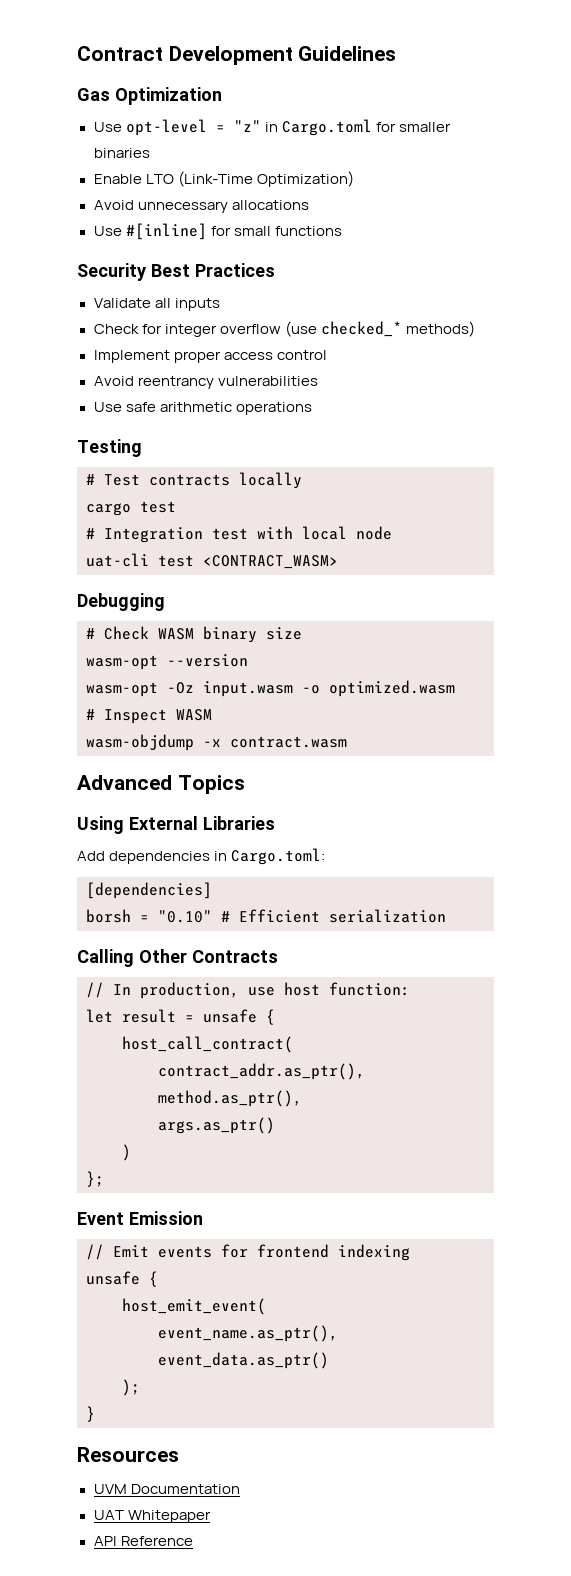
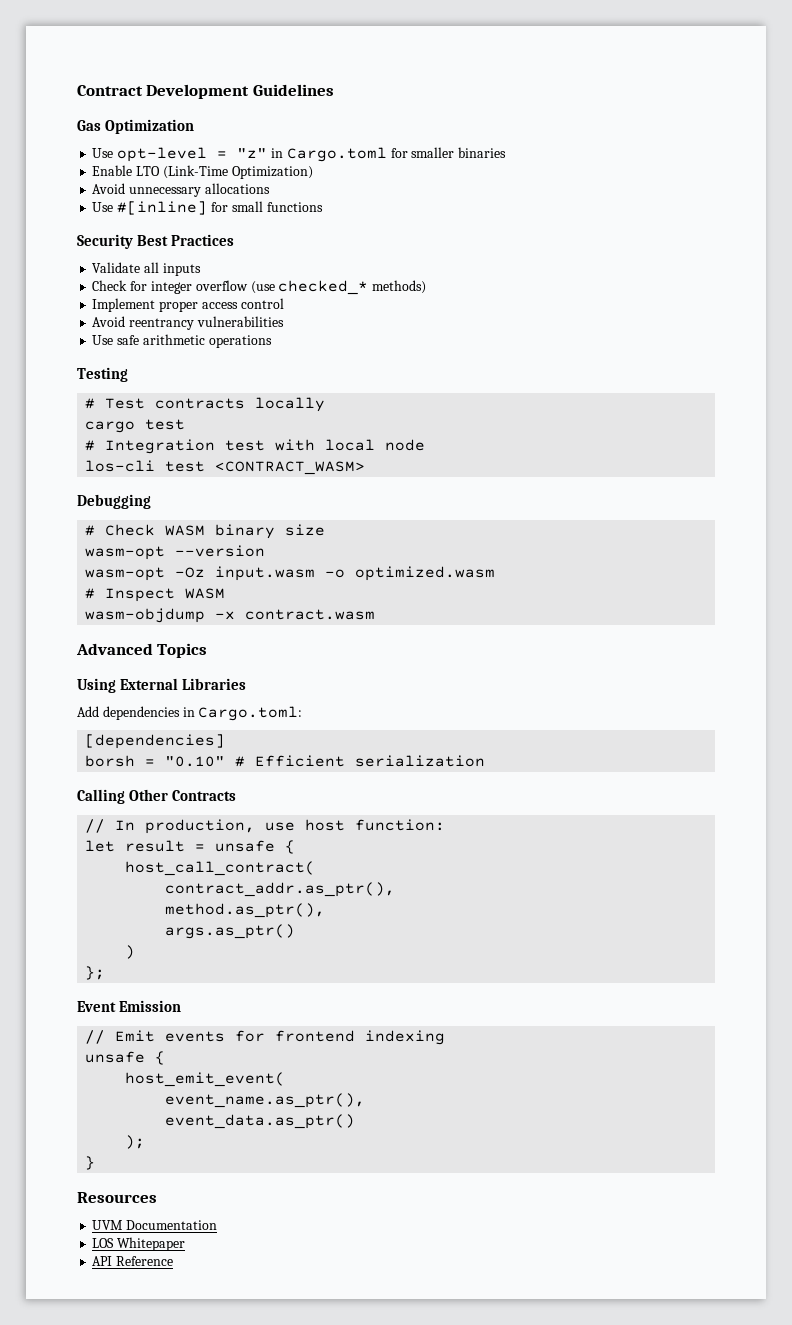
[86,553,149,567] uat-cli -> [85,460,156,472] los-cli
[93,1510,124,1520] UAT -> [92,1238,115,1248] LOS

